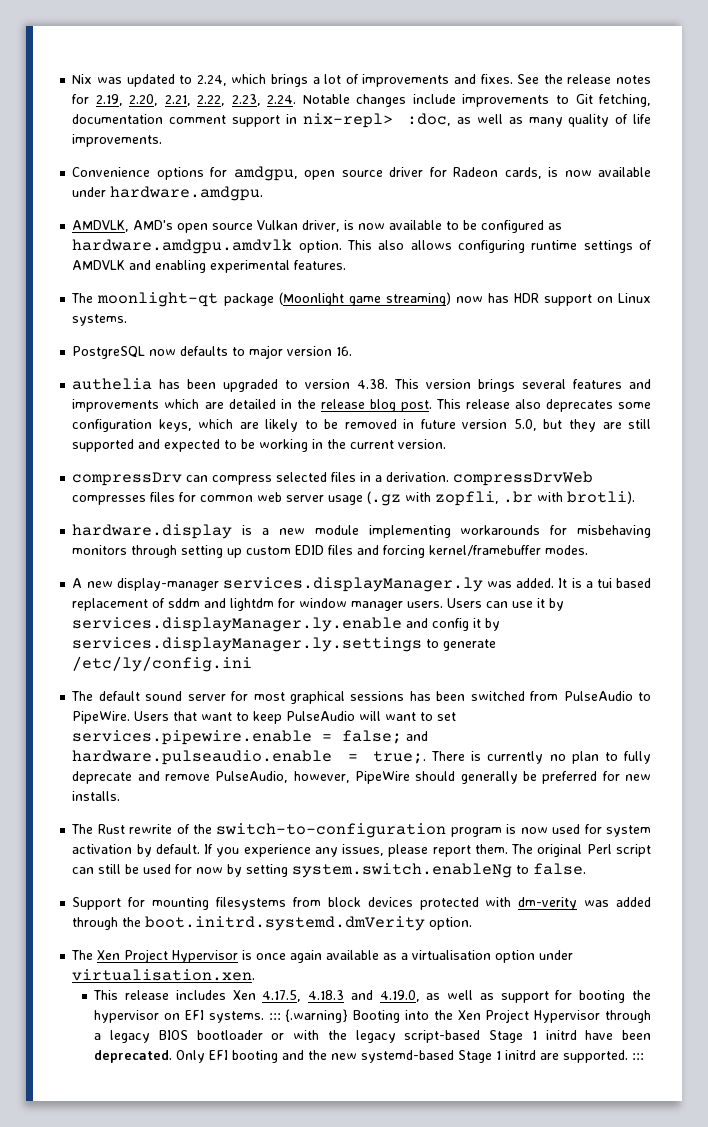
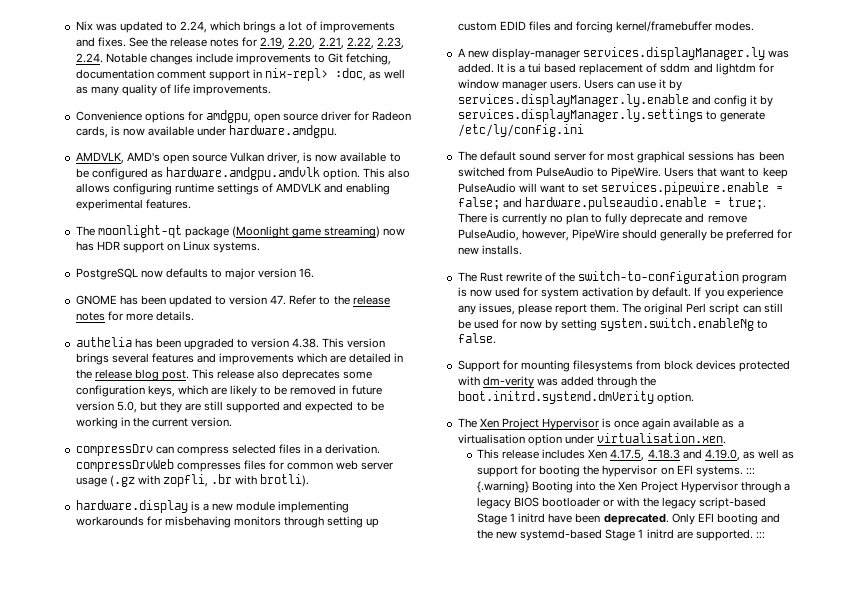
(353, 351) none -> [75,295,390,307] [75,311,194,321] // GNOME has been updated to version 47. Refer to the release notes for more details.

